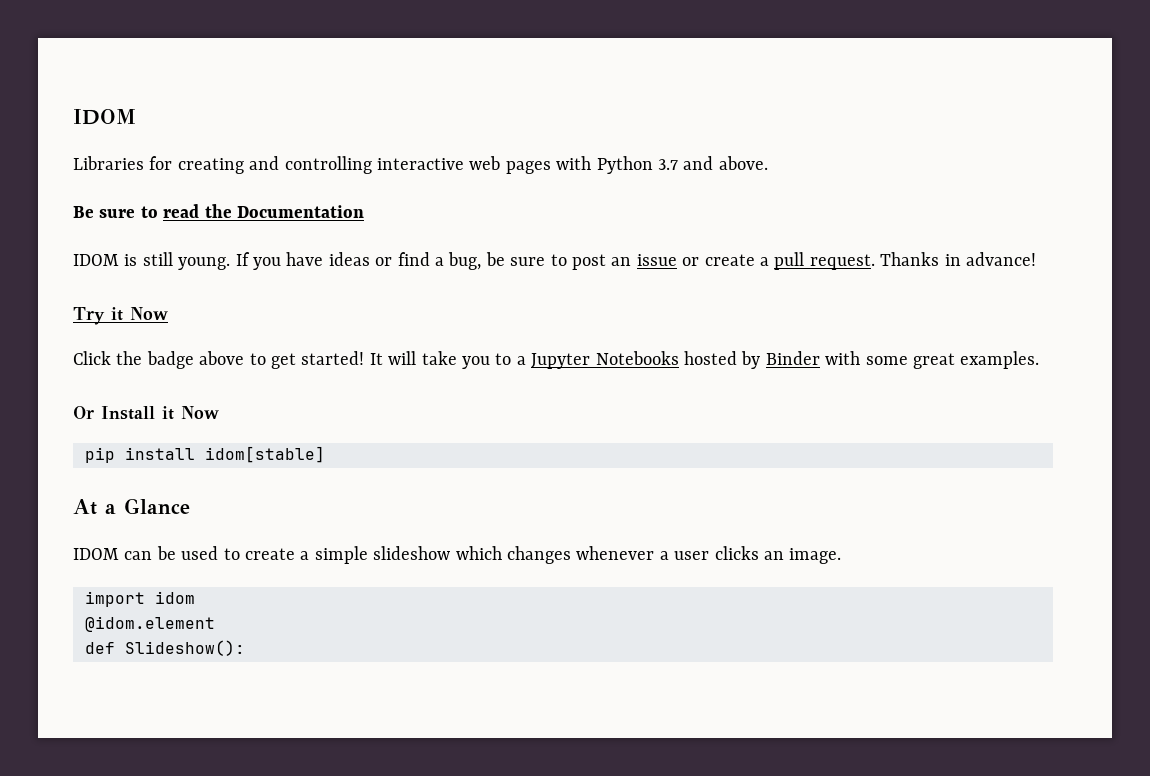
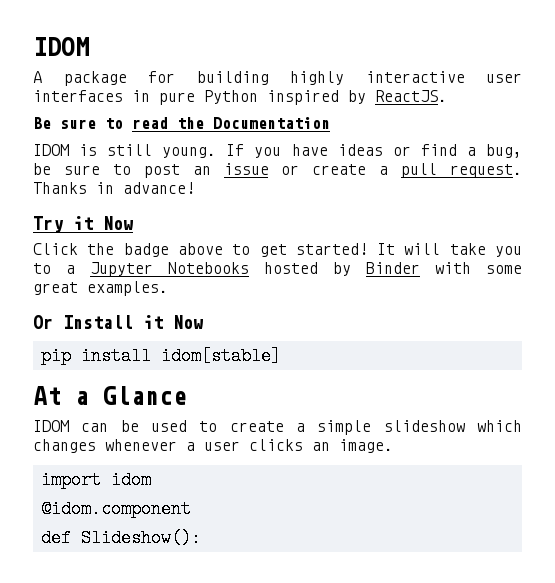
[73,156,768,174] Libraries for creating and controlling interactive web pages with Python 3.7 and above. -> [33,71,522,86] [33,90,447,105] A package for building highly interactive user interfaces in pure Python inspired by ReactJS.
[85,616,215,632] @idom.element -> [40,500,191,518] @idom.component

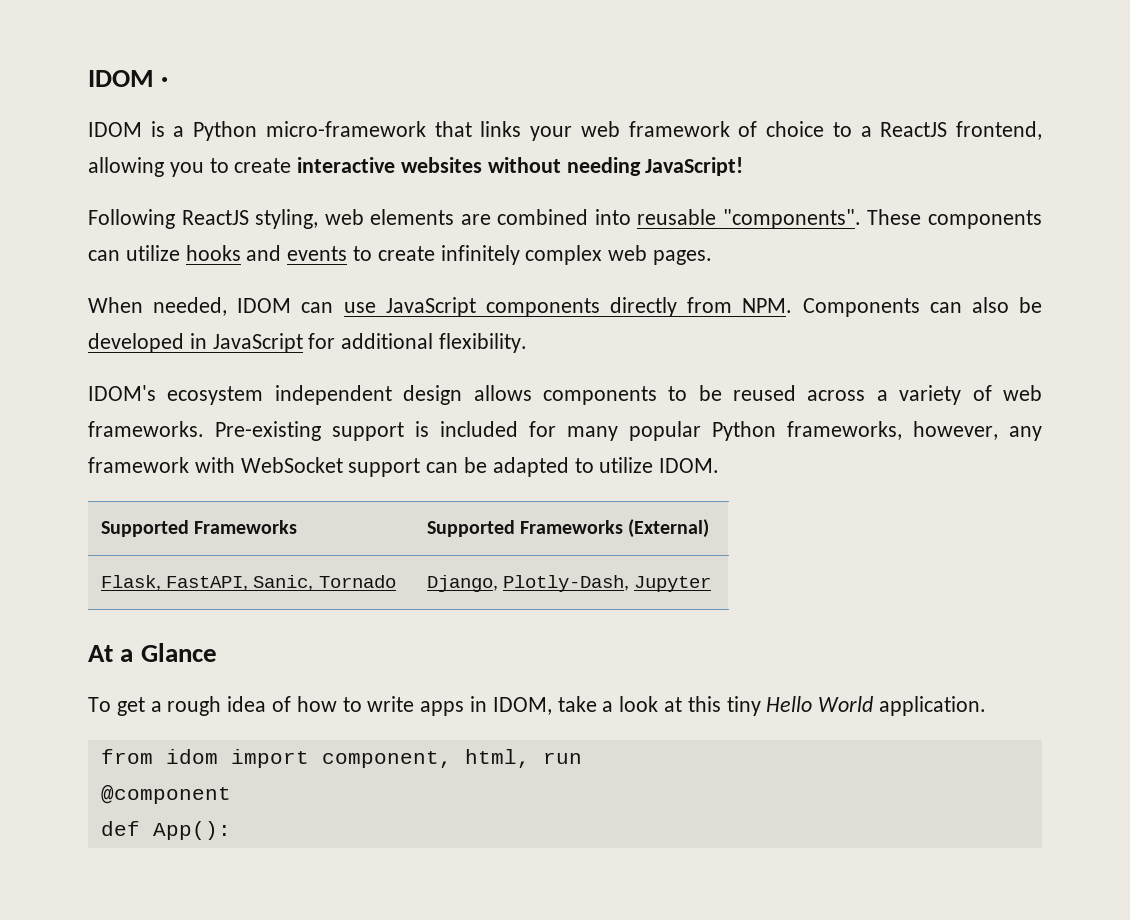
[33,37,89,56] [33,71,522,86] [33,90,447,105] [33,117,330,129] [33,144,522,158] [33,163,522,178] [33,182,195,194] [33,216,133,233] [33,243,522,257] [33,262,522,277] [33,281,168,296] [33,315,203,329] [40,347,281,365] [33,386,187,405] [33,420,522,435] [33,439,393,453] [40,471,151,489] [40,500,191,518] IDOM // A package for building highly interactive user interfaces in pure Python inspired by ReactJS. // Be sure to read the Documentation // IDOM is still young. If you have ideas or find a bug, be sure to post an issue or create a pull request. Thanks in advance! // Try it Now // Click the badge above to get started! It will take you to a Jupyter Notebooks hosted by Binder with some great examples. // Or Install it Now // pip install idom[stable] // At a Glance // IDOM can be used to create a simple slideshow which changes whenever a user clicks an image. // import idom // @idom.component -> [88,70,169,87] [88,121,1042,141] [88,157,744,177] [88,209,1042,229] [88,245,713,265] [88,297,1043,317] [88,333,528,353] [88,385,1042,405] [88,421,1042,441] [88,457,720,477] [100,520,298,537] [426,519,710,538] [100,575,396,591] [426,575,712,592] [88,643,217,662] [88,696,987,716] [100,749,582,768] [100,785,231,804] IDOM · // IDOM is a Python micro-framework that links your web framework of choice to a ReactJS frontend, allowing you to create interactive websites without needing JavaScript! // Following ReactJS styling, web elements are combined into reusable "components". These components can utilize hooks and events to create infinitely complex web pages. // When needed, IDOM can use JavaScript components directly from NPM. Components can also be developed in JavaScript for additional flexibility. // IDOM's ecosystem independent design allows components to be reused across a variety of web frameworks. Pre-existing support is included for many popular Python frameworks, however, any framework with WebSocket support can be adapted to utilize IDOM. // Supported Frameworks | Supported Frameworks (External) // Flask, FastAPI, Sanic, Tornado | Django, Plotly-Dash, Jupyter // At a Glance // To get a rough idea of how to write apps in IDOM, take a look at this tiny Hello World application. // from idom import component, html, run // @component
[80,529,201,547] Slideshow(): -> [152,821,231,840] App():

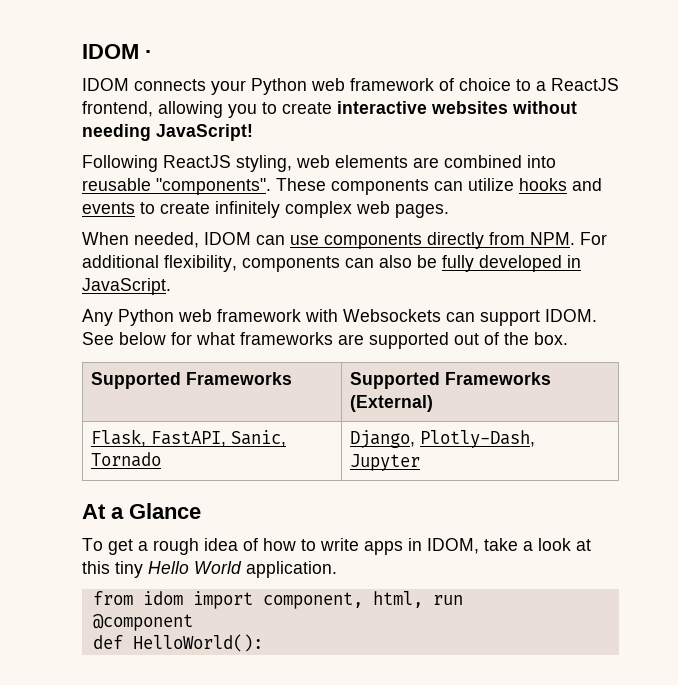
[150,121,573,141] is a Python micro-framework that links your -> [134,78,307,95] connects your Python
[385,297,476,317] JavaScript -> (319, 240) none
[802,298,920,317] Components -> [580,232,607,245] [82,255,340,272] For additional flexibility, components
(1043, 305) none -> [442,255,474,272] fully
[212,333,528,353] [88,385,1042,405] [88,421,1042,441] [88,457,720,477] JavaScript for additional flexibility. // IDOM's ecosystem independent design allows components to be reused across a variety of web frameworks. Pre-existing support is included for many popular Python frameworks, however, any framework with WebSocket support can be adapted to utilize IDOM. -> [82,278,171,295] [82,309,597,326] [82,332,568,349] JavaScript. // Any Python web framework with Websockets can support IDOM. See below for what frameworks are supported out of the box.
[152,821,231,840] App(): -> [132,634,263,652] HelloWorld():

